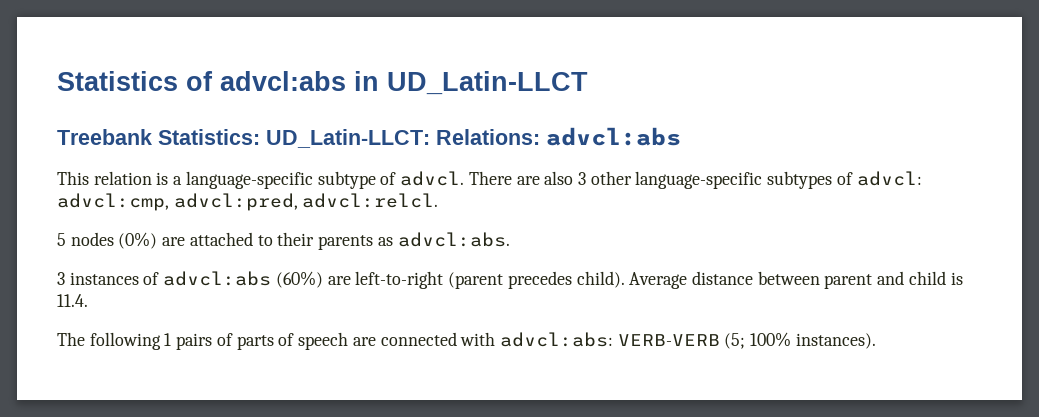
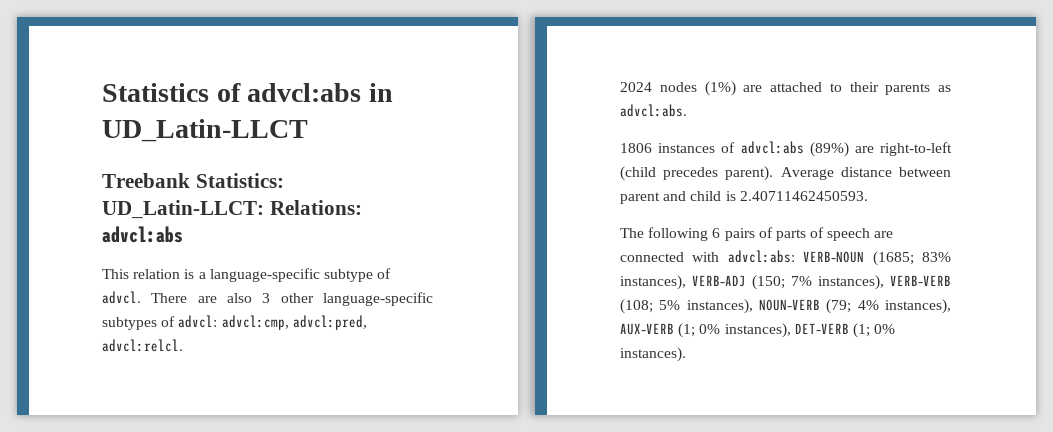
[57,232,158,249] 5 nodes (0%) -> [620,81,736,96] 2024 nodes (1%)
[57,272,65,285] 3 -> [620,143,652,153] 1806
[275,271,625,289] (60%) are left-to-right (parent precedes child). -> [809,142,952,157] [620,166,774,181] (89%) are right-to-left (child precedes parent).
[57,294,88,307] 11.4. -> [739,191,868,201] 2.40711462450593.
[164,333,172,346] 1 -> [712,228,721,238] 6
[617,332,792,349] VERB-VERB (5; 100% -> [803,251,951,266] [620,275,951,290] [620,299,951,314] [620,323,896,338] VERB-NOUN (1685; 83% instances), VERB-ADJ (150; 7% instances), VERB-VERB (108; 5% instances), NOUN-VERB (79; 4% instances), AUX-VERB (1; 0% instances), DET-VERB (1; 0%

